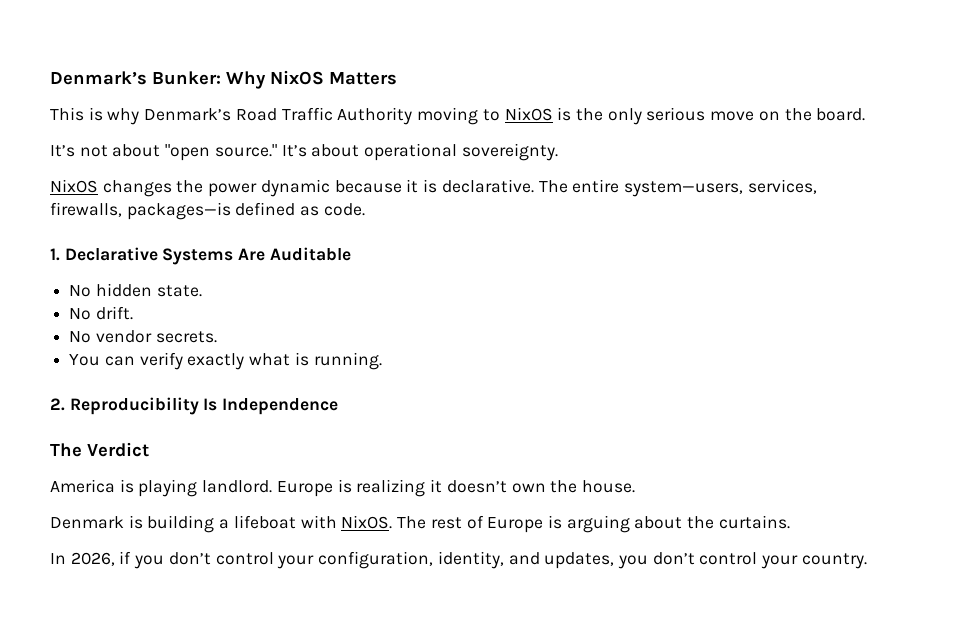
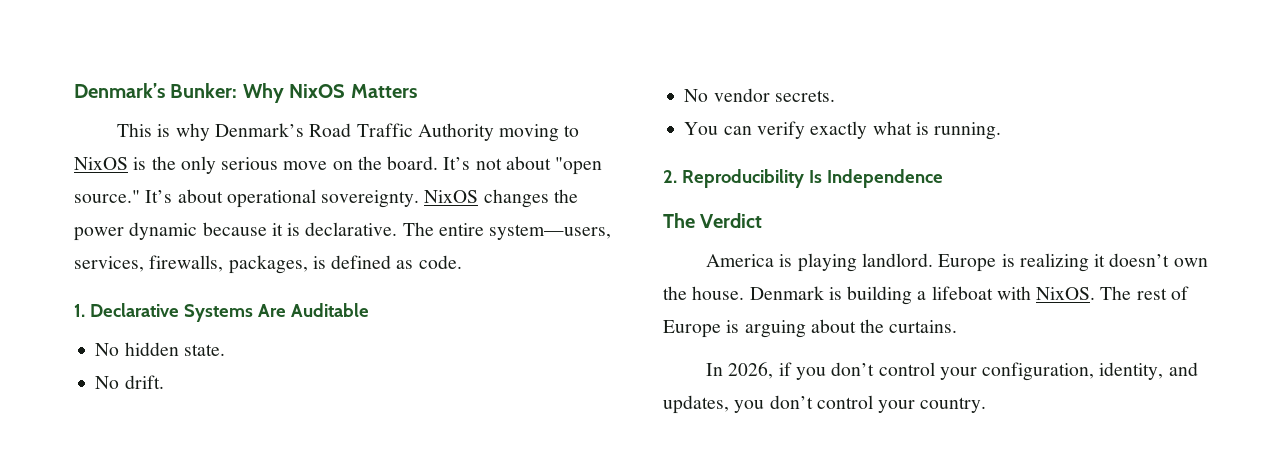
(866, 114) // -> (439, 163) none
(558, 152) // -> (420, 199) none
[126,202,231,220] packages—is -> [228,255,326,274] packages, is
(635, 486) // -> (745, 293) none

